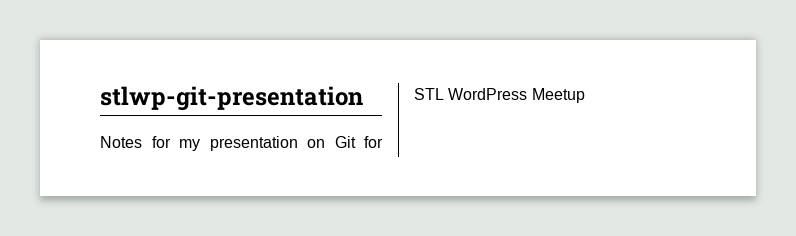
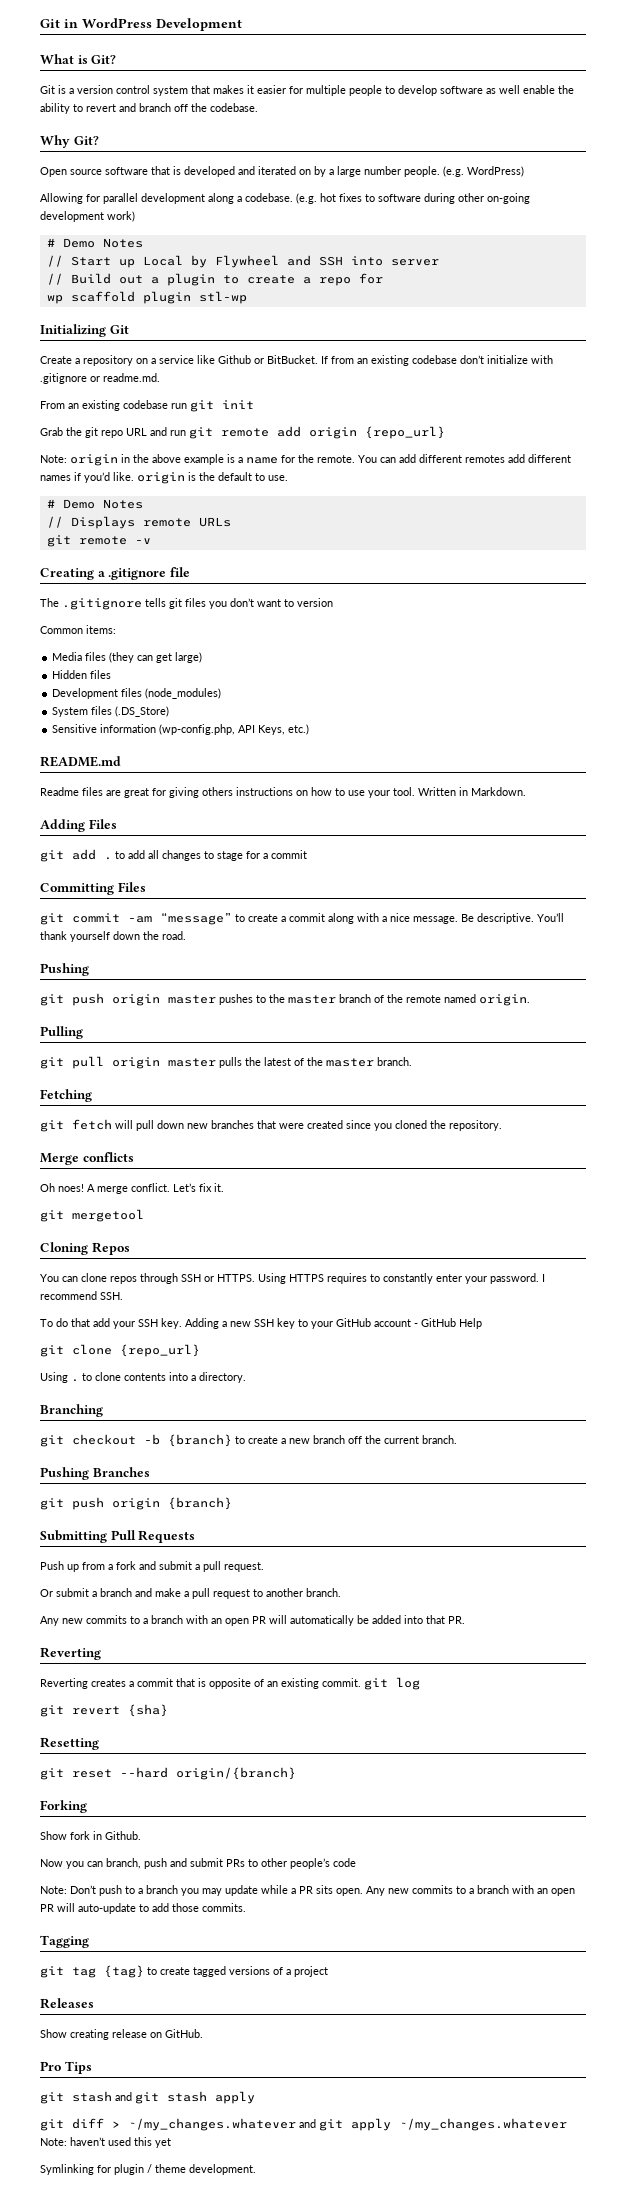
[100,86,363,111] [100,136,383,151] [414,88,585,103] stlwp-git-presentation // Notes for my presentation on Git for STL WordPress Meetup -> [40,18,242,31] [40,54,117,64] [40,85,574,96] [40,103,258,114] [40,135,99,148] [40,166,524,177] [40,193,530,204] [40,211,135,222] [46,238,143,248] [46,255,439,268] [46,273,383,286] [46,291,247,304] [40,324,129,337] [40,355,553,366] [40,373,160,384] [40,400,254,412] [40,426,445,439] [40,454,571,466] [40,472,288,484] [46,499,143,509] [46,516,231,529] [46,535,151,547] [40,567,190,580] [40,598,333,610] [40,625,116,634] [52,652,203,663] [52,670,112,679] [52,688,222,699] [52,706,170,717] [52,724,310,735] [40,756,121,767] [40,787,526,798] [40,819,117,832] [40,849,307,862] [40,882,146,895] [40,912,564,925] [40,931,186,942] [40,963,89,976] [40,993,530,1006] [40,1026,83,1039] [40,1056,412,1069] [40,1089,92,1102] [40,1119,502,1132] [40,1152,134,1165] [40,1183,224,1194] [40,1209,144,1222] [40,1242,130,1255] [40,1273,545,1284] [40,1291,123,1300] [40,1318,482,1329] [40,1344,200,1357] [40,1372,246,1383] [40,1404,103,1417] [40,1434,457,1447] [40,1467,150,1480] [40,1497,232,1510] [40,1530,196,1543] [40,1561,264,1572] [40,1588,341,1599] [40,1615,465,1626] [40,1647,101,1660] [40,1677,420,1690] [40,1704,168,1717] [40,1737,99,1750] [40,1767,296,1780] [40,1800,87,1813] [40,1831,141,1840] [40,1858,356,1869] [40,1885,575,1896] [40,1903,246,1914] [40,1935,89,1948] [40,1965,328,1978] [40,1998,94,2009] [40,2029,203,2040] [40,2061,92,2074] [40,2091,255,2104] [40,2118,567,2131] [40,2137,171,2148] [40,2164,256,2175] Git in WordPress Development // What is Git? // Git is a version control system that makes it easier for multiple people to develop software as well enable the ability to revert and branch off the codebase. // Why Git? // Open source software that is developed and iterated on by a large number people. (e.g. WordPress) // Allowing for parallel development along a codebase. (e.g. hot fixes to software during other on-going development work) // # Demo Notes // // Start up Local by Flywheel and SSH into server // // Build out a plugin to create a repo for // wp scaffold plugin stl-wp // Initializing Git // Create a repository on a service like Github or BitBucket. If from an existing codebase don’t initialize with .gitignore or readme.md. // From an existing codebase run git init // Grab the git repo URL and run git remote add origin {repo_url} // Note: origin in the above example is a name for the remote. You can add different remotes add different names if you’d like. origin is the default to use. // # Demo Notes // // Displays remote URLs // git remote -v // Creating a .gitignore file // The .gitignore tells git files you don’t want to version // Common items: // Media files (they can get large) // Hidden files // Development files (node_modules) // System files (.DS_Store) // Sensitive information (wp-config.php, API Keys, etc.) // README.md // Readme files are great for giving others instructions on how to use your tool. Written in Markdown. // Adding Files // git add . to add all changes to stage for a commit // Committing Files // git commit -am “message” to create a commit along with a nice message. Be descriptive. You’ll thank yourself down the road. // Pushing // git push origin master pushes to the master branch of the remote named origin. // Pulling // git pull origin master pulls the latest of the master branch. // Fetching // git fetch will pull down new branches that were created since you cloned the repository. // Merge conflicts // Oh noes! A merge conflict. Let’s fix it. // git mergetool // Cloning Repos // You can clone repos through SSH or HTTPS. Using HTTPS requires to constantly enter your password. I recommend SSH. // To do that add your SSH key. Adding a new SSH key to your GitHub account - GitHub Help // git clone {repo_url} // Using . to clone contents into a directory. // Branching // git checkout -b {branch} to create a new branch off the current branch. // Pushing Branches // git push origin {branch} // Submitting Pull Requests // Push up from a fork and submit a pull request. // Or submit a branch and make a pull request to another branch. // Any new commits to a branch with an open PR will automatically be added into that PR. // Reverting // Reverting creates a commit that is opposite of an existing commit. git log // git revert {sha} // Resetting // git reset --hard origin/{branch} // Forking // Show fork in Github. // Now you can branch, push and submit PRs to other people’s code // Note: Don’t push to a branch you may update while a PR sits open. Any new commits to a branch with an open PR will auto-update to add those commits. // Tagging // git tag {tag} to create tagged versions of a project // Releases // Show creating release on GitHub. // Pro Tips // git stash and git stash apply // git diff > ~/my_changes.whatever and git apply ~/my_changes.whatever Note: haven’t used this yet // Symlinking for plugin / theme development.

